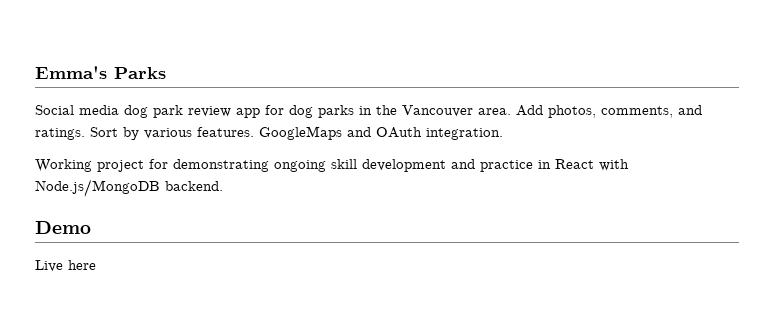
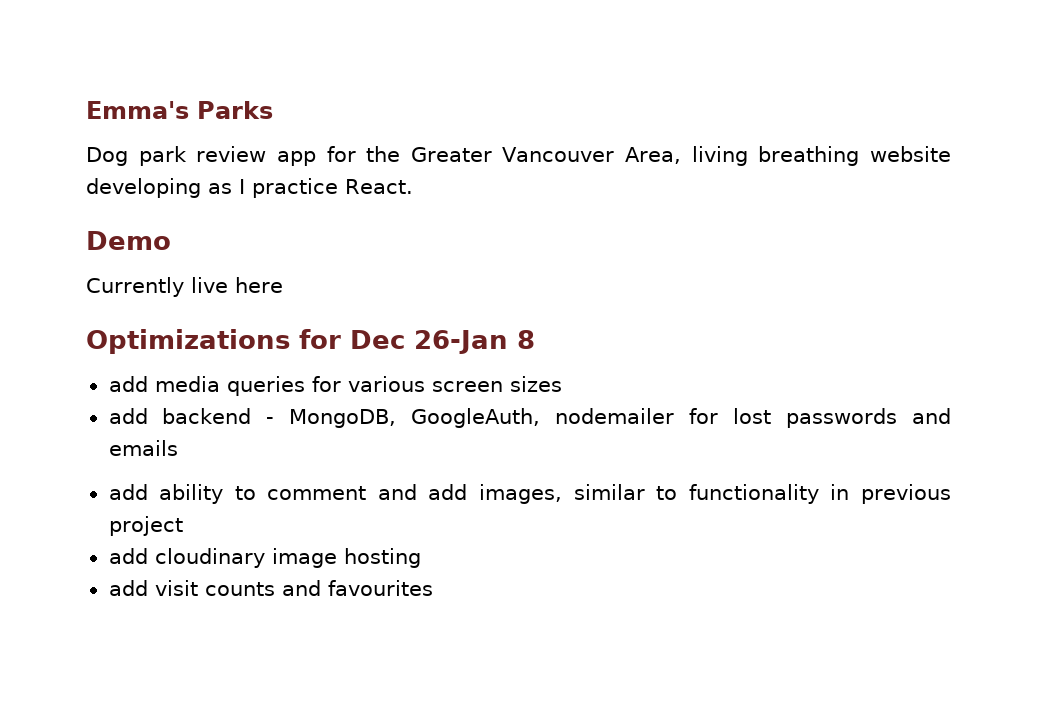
[35,105,148,118] Social media dog -> [86,147,128,166] Dog
[289,105,702,118] [35,126,503,140] [35,159,629,172] [35,179,223,197] dog parks in the Vancouver area. Add photos, comments, and ratings. Sort by various features. GoogleMaps and OAuth integration. // Working project for demonstrating ongoing skill development and practice in React with Node.js/MongoDB backend. -> [366,146,951,166] [86,178,413,198] the Greater Vancouver Area, living breathing website developing as I practice React.
[35,260,63,272] Live -> [86,277,228,297] Currently live
(96, 265) none -> [86,329,535,354] [108,376,562,396] [108,408,951,428] [108,440,178,456] [108,484,951,504] [108,516,183,536] [108,548,421,568] [108,580,433,596] // Optimizations for Dec 26-Jan 8 // add media queries for various screen sizes // add backend - MongoDB, GoogleAuth, nodemailer for lost passwords and emails // add ability to comment and add images, similar to functionality in previous project // add cloudinary image hosting // add visit counts and favourites

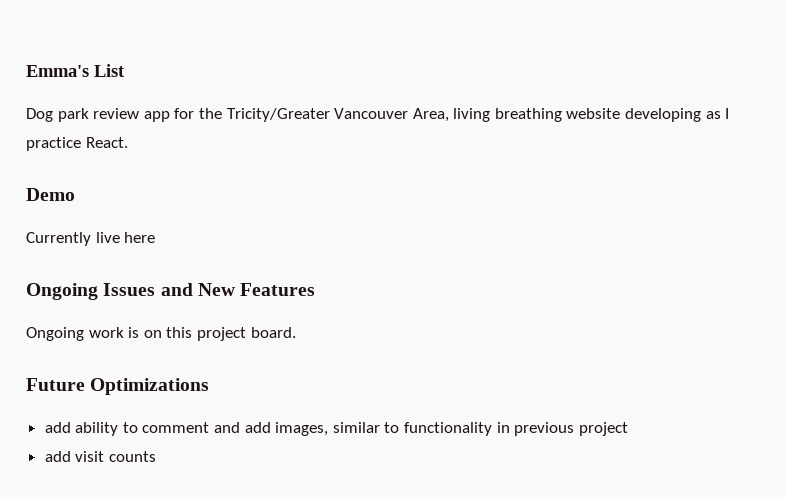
[197,101,273,119] Parks -> [94,64,125,77] List
[410,147,492,162] Greater -> [226,108,330,122] Tricity/Greater
[86,329,535,354] [108,376,562,396] [108,408,951,428] [108,440,178,456] Optimizations for Dec 26-Jan 8 // add media queries for various screen sizes // add backend - MongoDB, GoogleAuth, nodemailer for lost passwords and emails -> [26,283,316,300] [26,327,296,341] [26,378,210,395] Ongoing Issues and New Features // Ongoing work is on this project board. // Future Optimizations
[108,548,421,568] // add cloudinary image hosting -> (628, 429) none
[281,580,433,596] and favourites -> (156, 456) none

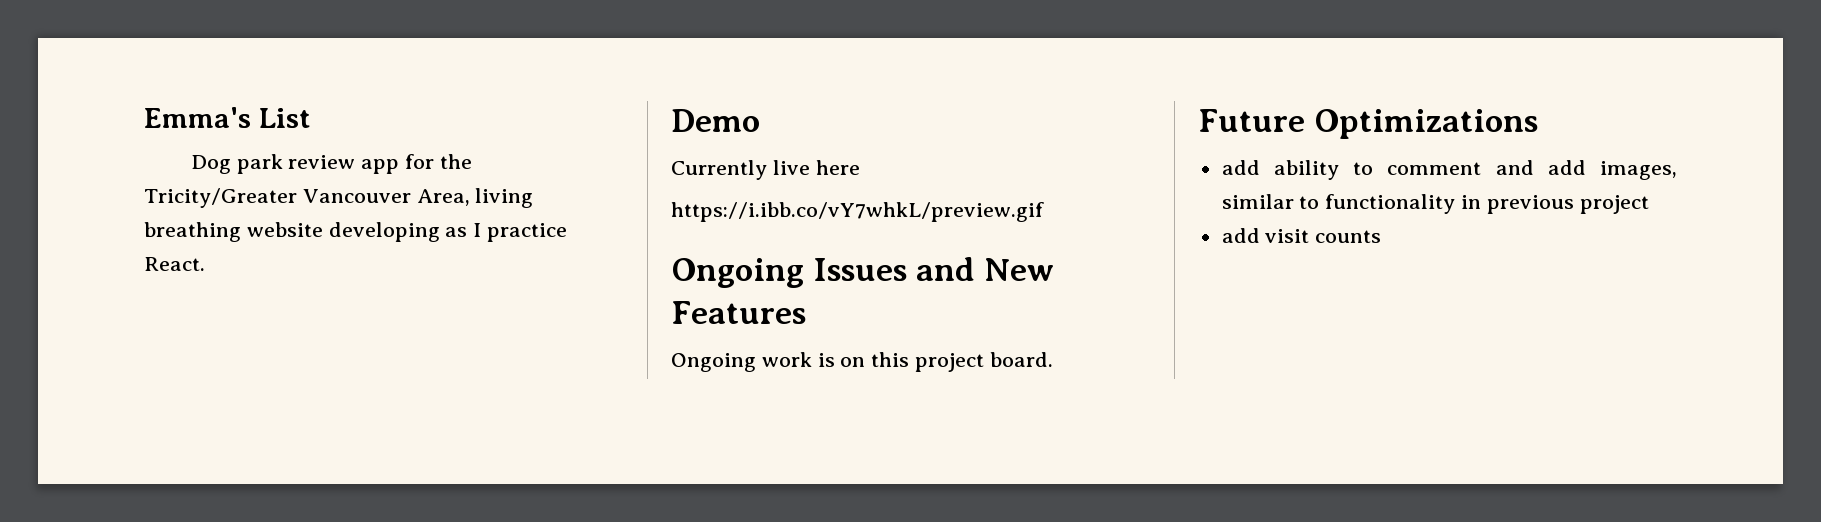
(156, 237) none -> [671,202,1044,222] // https://i.ibb.co/vY7whkL/preview.gif

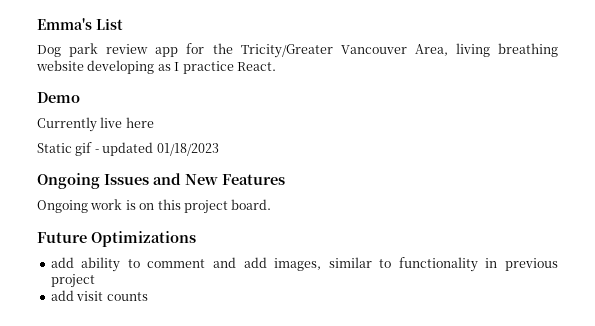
[671,202,1044,222] https://i.ibb.co/vY7whkL/preview.gif -> [37,142,219,156] Static gif - updated 01/18/2023

